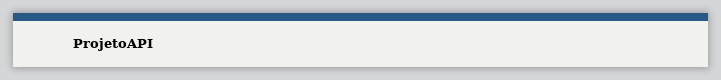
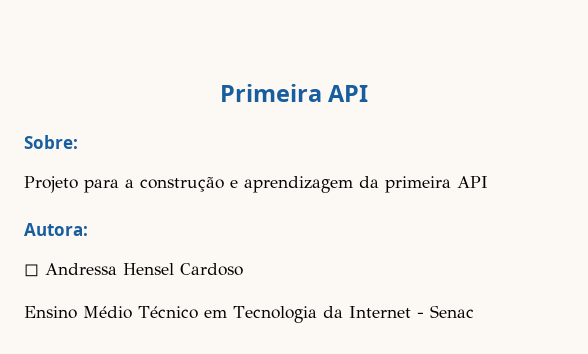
[73,38,153,51] ProjetoAPI -> [219,84,369,102] [24,135,78,149] [24,176,488,193] [24,223,88,236] [24,263,243,277] [24,305,474,323] Primeira API // Sobre: // Projeto para a construção e aprendizagem da primeira API // Autora: // ◻ Andressa Hensel Cardoso // Ensino Médio Técnico em Tecnologia da Internet - Senac

